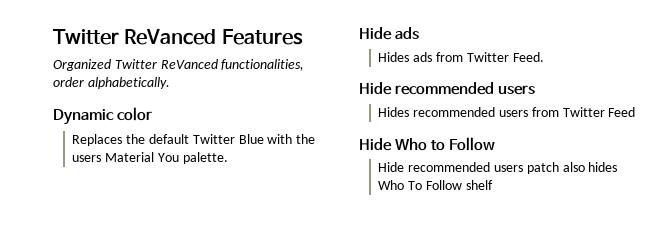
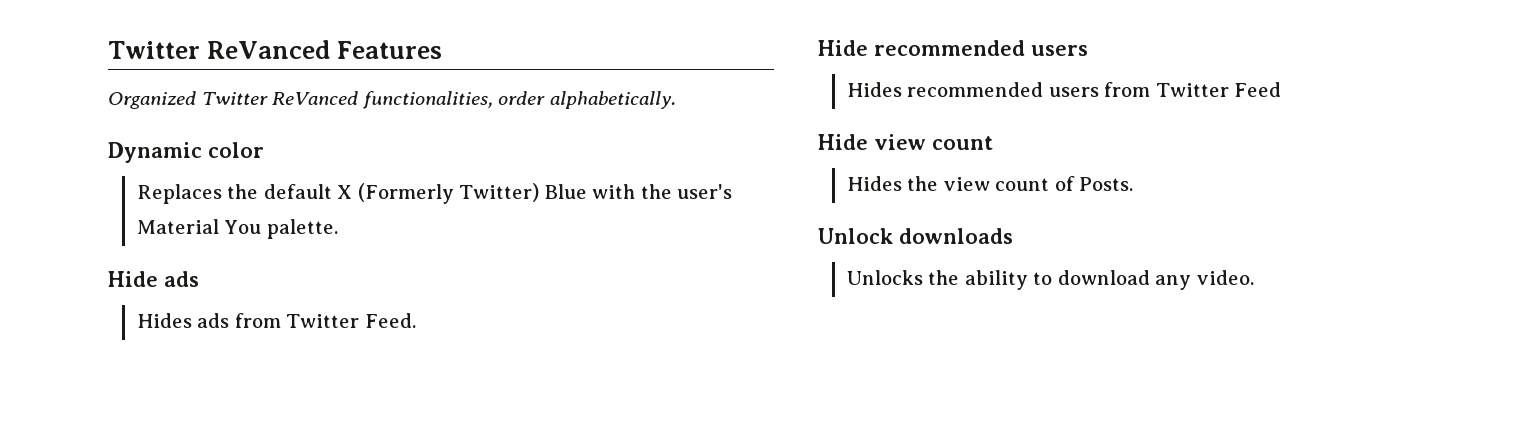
[192,134,235,144] Twitter -> [337,183,540,204] X (Formerly Twitter)
[72,155,102,162] users -> [677,184,733,199] user's
[394,137,495,151] [378,162,618,174] [378,180,493,190] Who to Follow // Hide recommended users patch also hides Who To Follow shelf -> [874,134,993,150] [846,176,1134,191] [818,228,1013,244] [846,270,1254,290] view count // Hides the view count of Posts. // Unlock downloads // Unlocks the ability to download any video.

